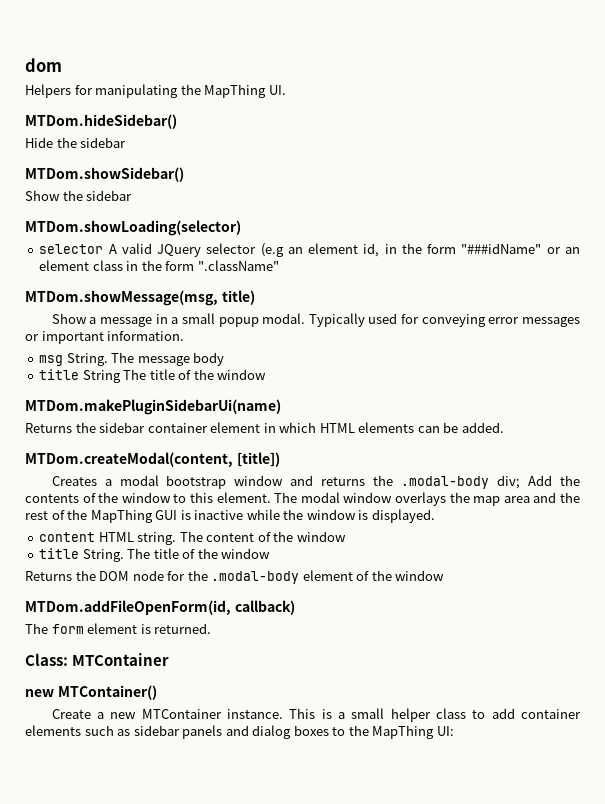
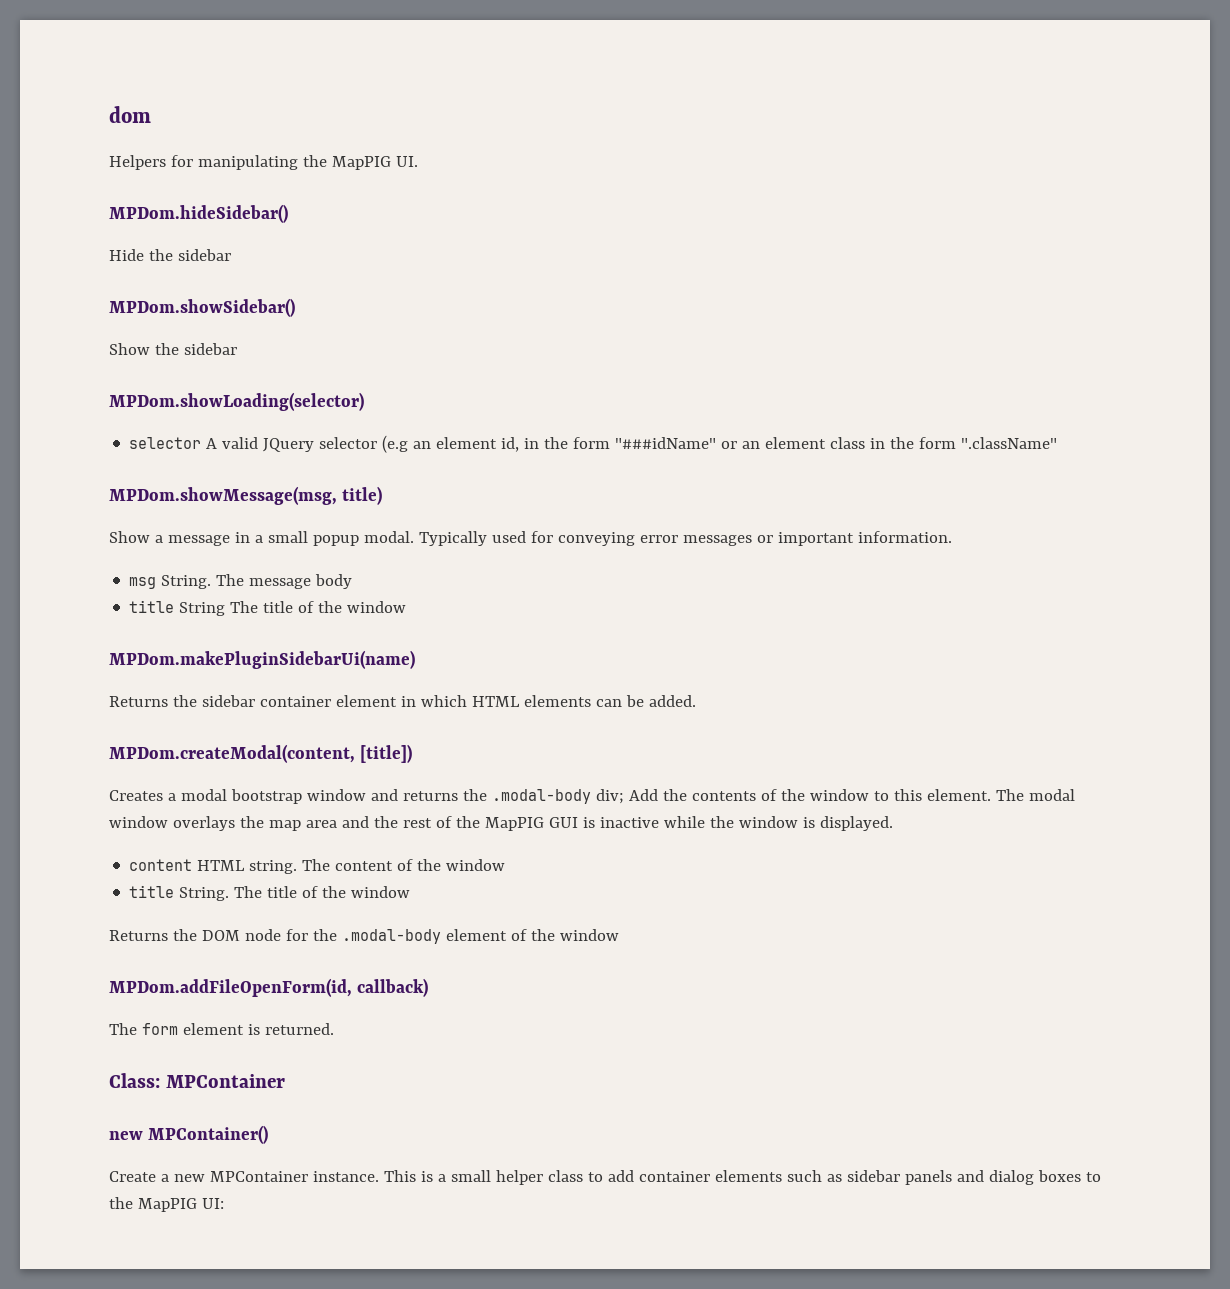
[204,84,267,98] MapThing -> [331,156,391,170] MapPIG
[25,114,177,129] MTDom.hideSidebar() -> [109,204,288,223] MPDom.hideSidebar()
[25,167,184,182] MTDom.showSidebar() -> [109,298,295,317] MPDom.showSidebar()
[25,220,241,236] MTDom.showLoading(selector) -> [109,392,364,411] MPDom.showLoading(selector)
[25,290,218,306] MTDom.showMessage(msg, -> [109,486,337,505] MPDom.showMessage(msg,
[25,399,281,415] MTDom.makePluginSidebarUi(name) -> [109,650,415,669] MPDom.makePluginSidebarUi(name)
[25,452,233,467] MTDom.createModal(content, -> [109,744,355,763] MPDom.createModal(content,
[90,509,153,523] MapThing -> [484,817,544,831] MapPIG
[25,600,231,615] MTDom.addFileOpenForm(id, -> [109,978,352,997] MPDom.addFileOpenForm(id,
[72,653,170,666] [25,685,157,700] MTContainer // new MTContainer() -> [165,1074,285,1088] [109,1125,269,1144] MPContainer // new MPContainer()
[141,709,222,719] MTContainer -> [209,1171,308,1182] MPContainer
[372,725,435,739] MapThing -> [137,1198,197,1212] MapPIG

